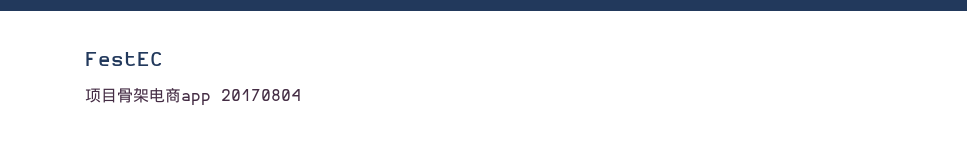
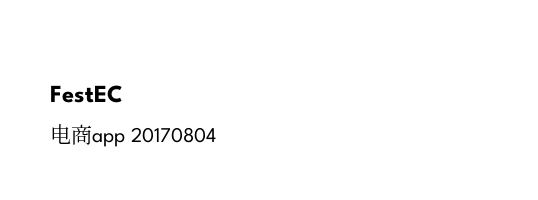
[85,88,149,103] 项目骨架 -> (123, 94) none

